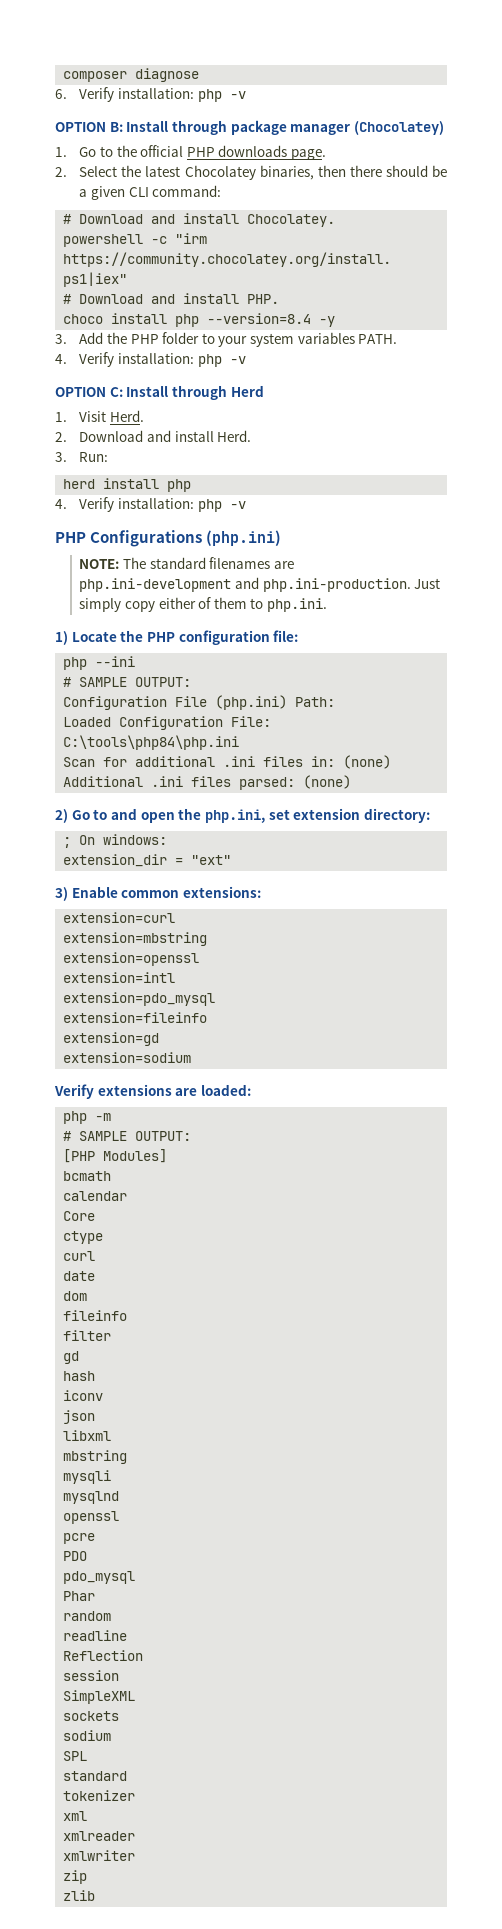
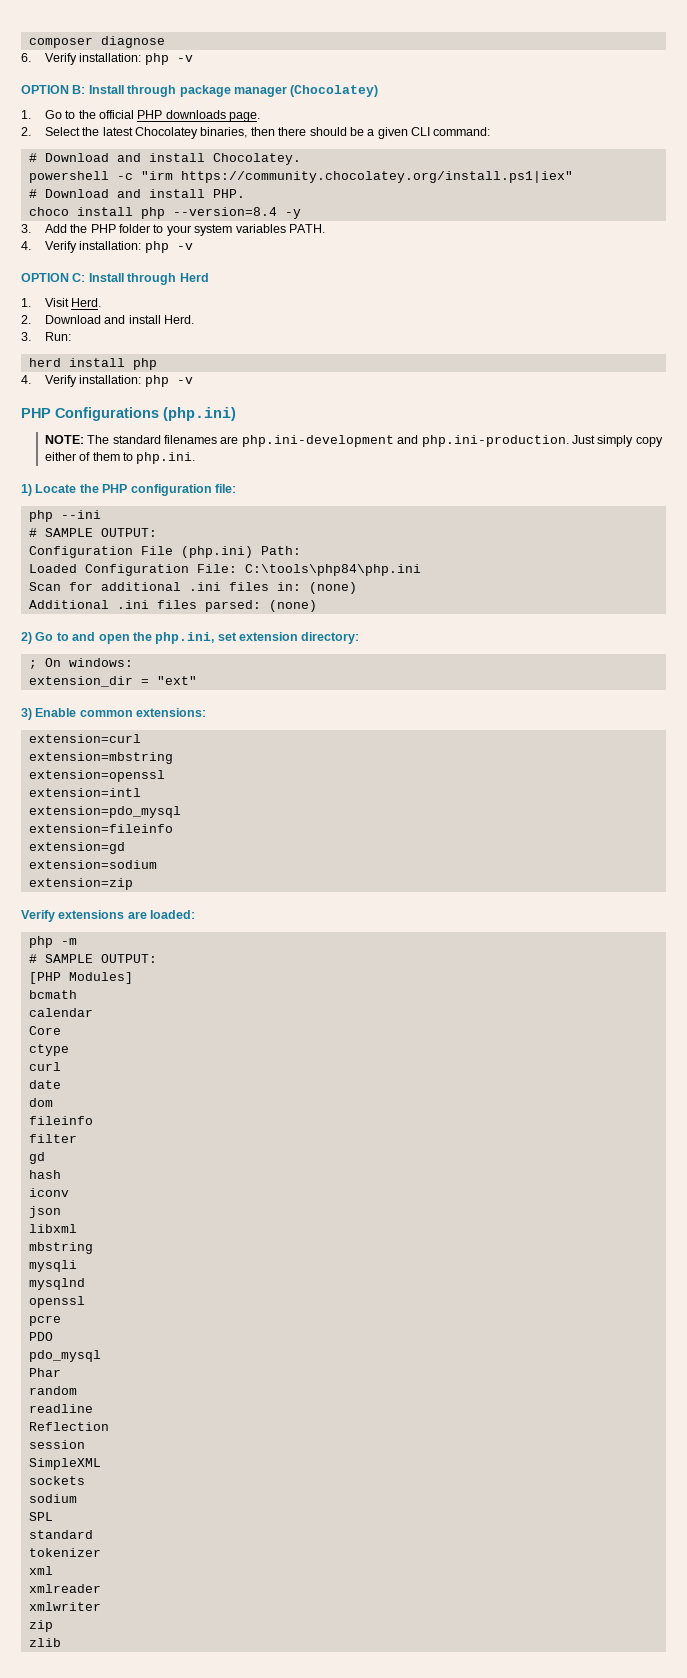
(192, 1057) none -> [28,878,133,890] // extension=zip

